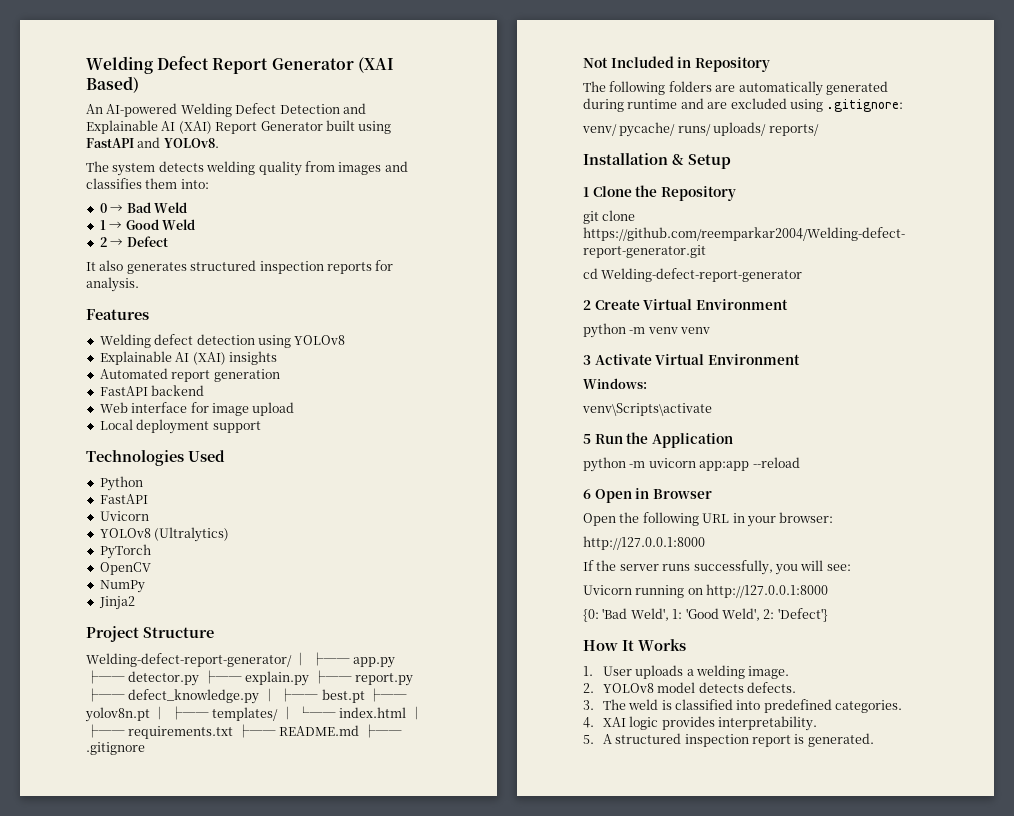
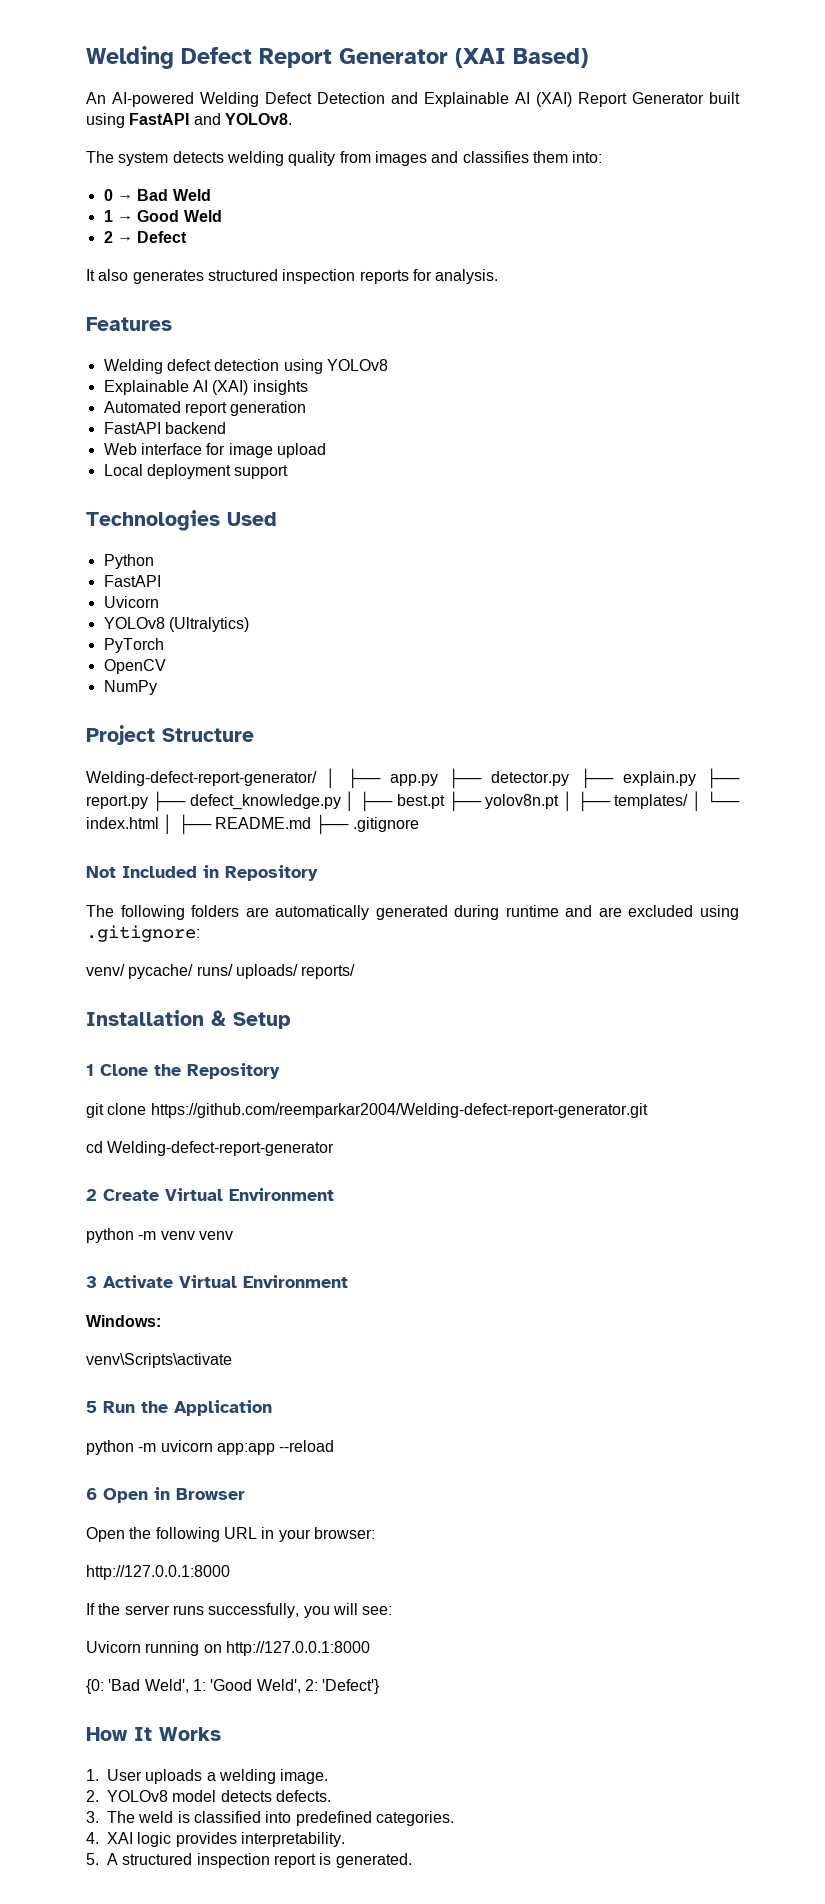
[98,596,135,610] // Jinja2 -> (157, 687) none
[128,724,276,739] requirements.txt ├── -> (212, 824) none

